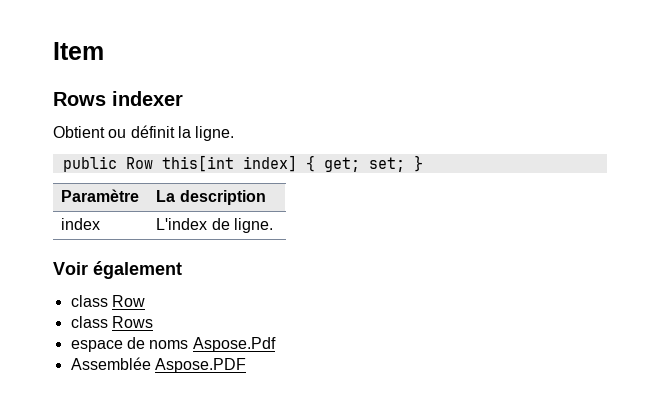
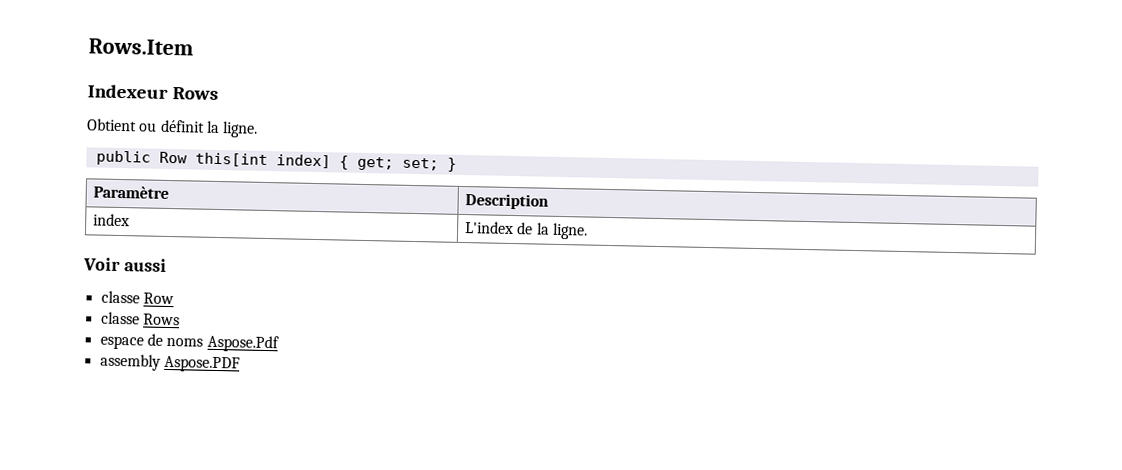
[53,42,104,60] [53,91,183,106] Item // Rows indexer -> [88,38,194,56] [87,84,218,100] Rows.Item // Indexeur Rows
[156,190,266,205] La description -> [464,193,549,210] Description
(230, 224) none -> [536,222,550,235] la
[93,261,182,279] [70,295,108,307] également // class -> [123,258,167,272] [100,290,140,304] aussi // classe
[70,316,108,328] class -> [100,311,140,325] classe
[70,357,151,370] Assemblée -> [99,353,161,371] assembly

